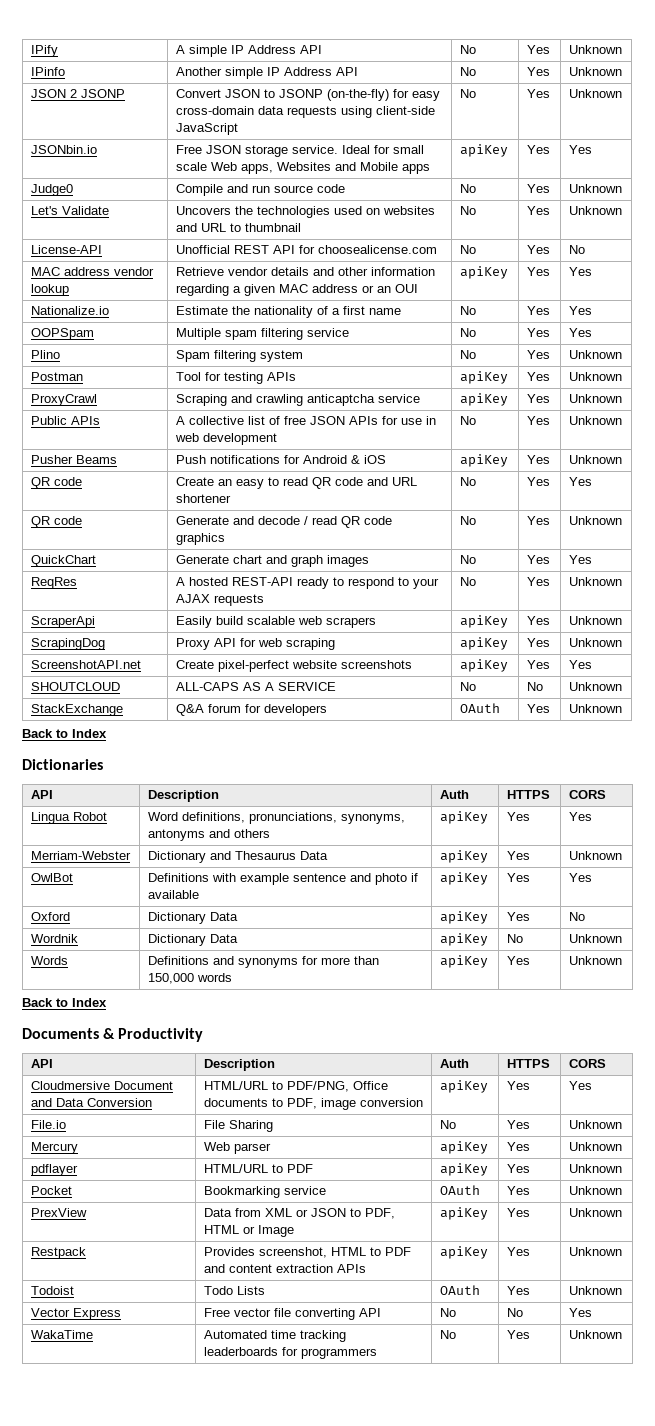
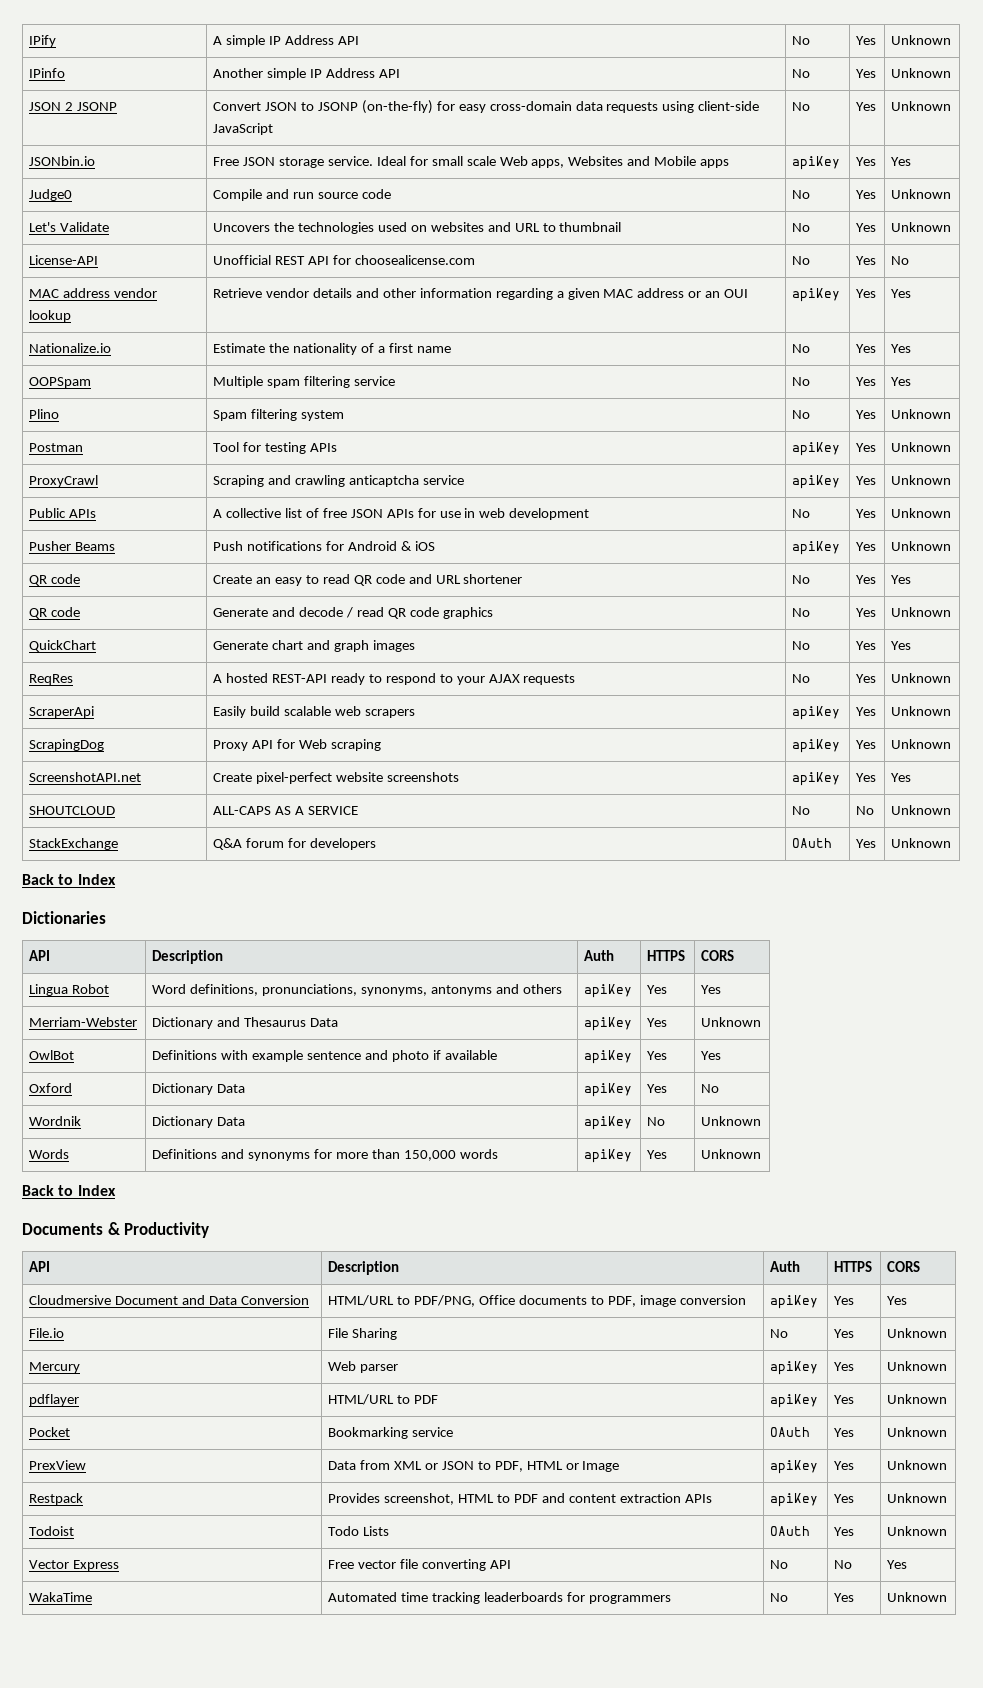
[257,638,282,647] web -> [298,739,327,749] Web

